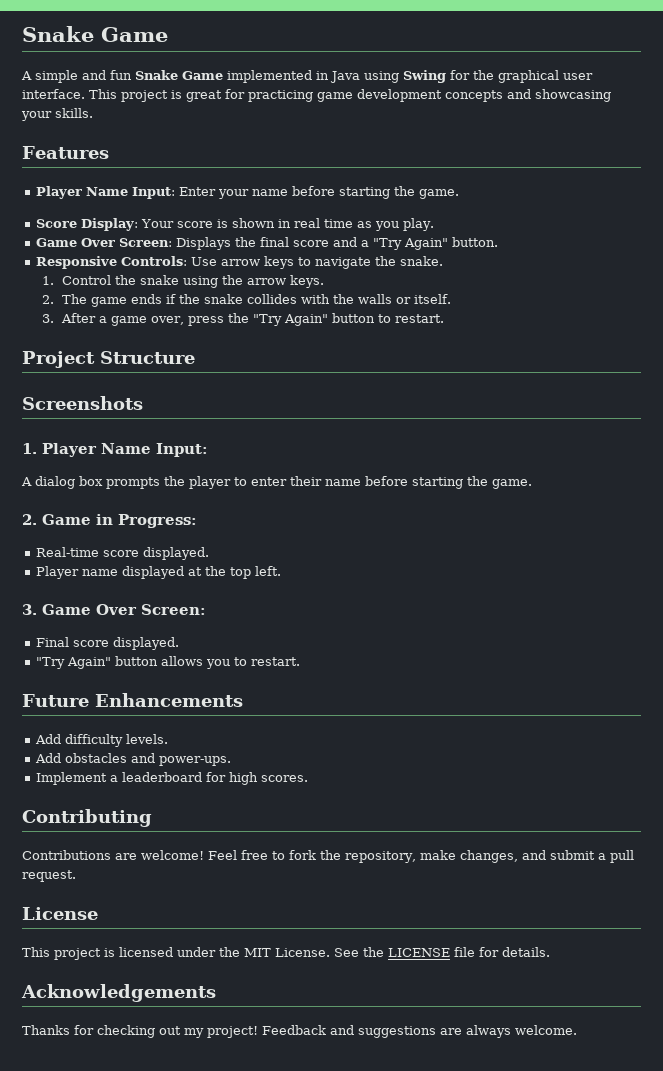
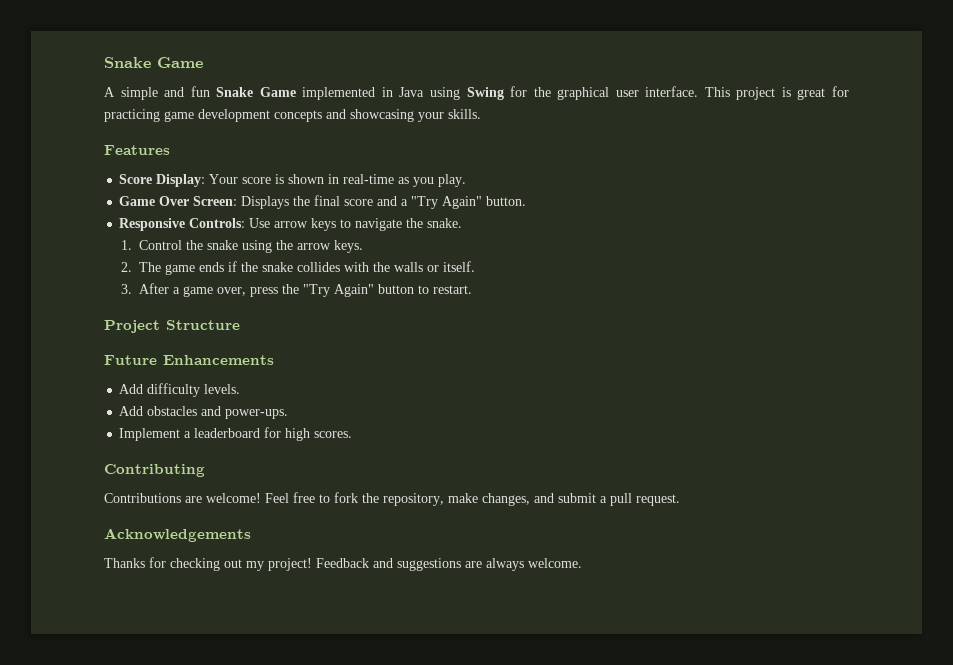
[36,186,460,199] // Player Name Input: Enter your name before starting the game. -> (170, 150) none
[294,218,354,228] real time -> [343,174,395,184] real-time
[22,396,143,410] [22,443,208,457] [21,476,532,489] [22,514,197,528] [36,547,210,560] [36,566,282,579] [22,604,206,615] [36,637,180,650] [36,656,301,669] // Screenshots // 1. Player Name Input: // A dialog box prompts the player to enter their name before starting the game. // 2. Game in Progress: // Real-time score displayed. // Player name displayed at the top left. // 3. Game Over Screen: // Final score displayed. // "Try Again" button allows you to restart. -> (240, 325) none
[22,907,98,920] [22,947,550,960] // License // This project is licensed under the MIT License. See the LICENSE file for details. -> (680, 500) none

